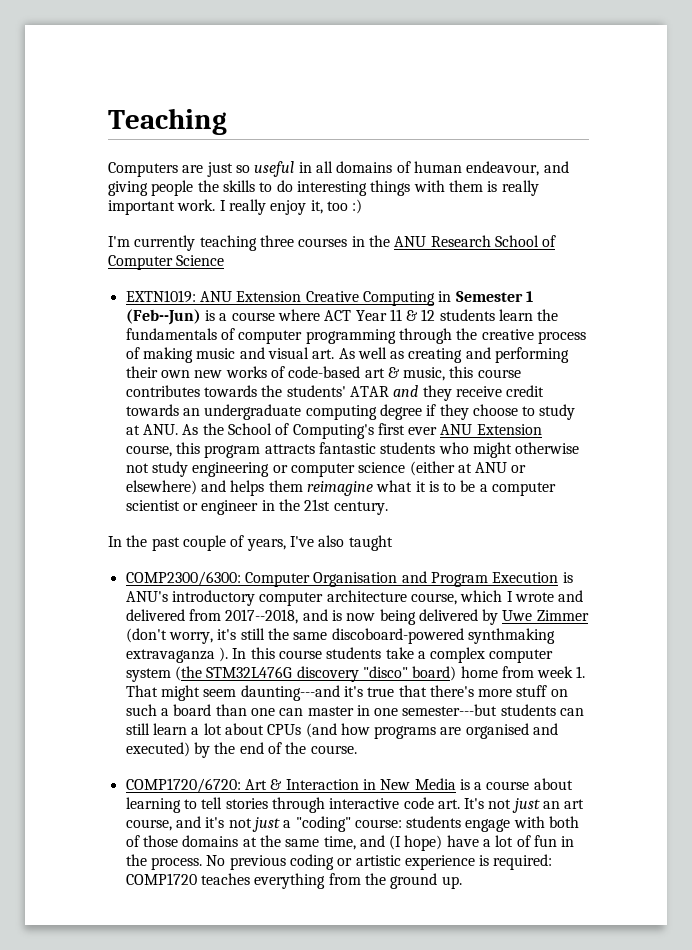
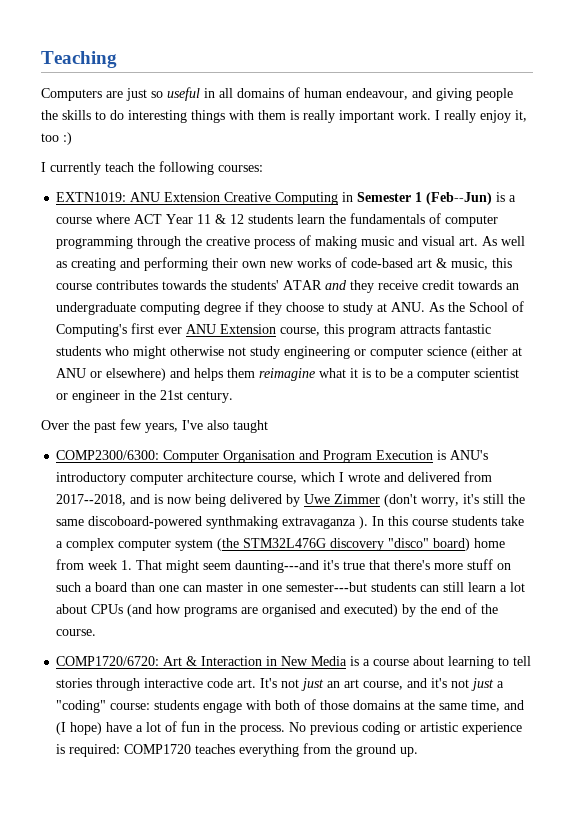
[108,235,557,251] [108,255,225,270] I'm currently teaching three courses in the ANU Research School of Computer Science -> [41,161,263,175] I currently teach the following courses:
[108,536,122,547] In -> [41,420,69,430] Over
[182,535,245,551] couple of -> [120,419,142,430] few

